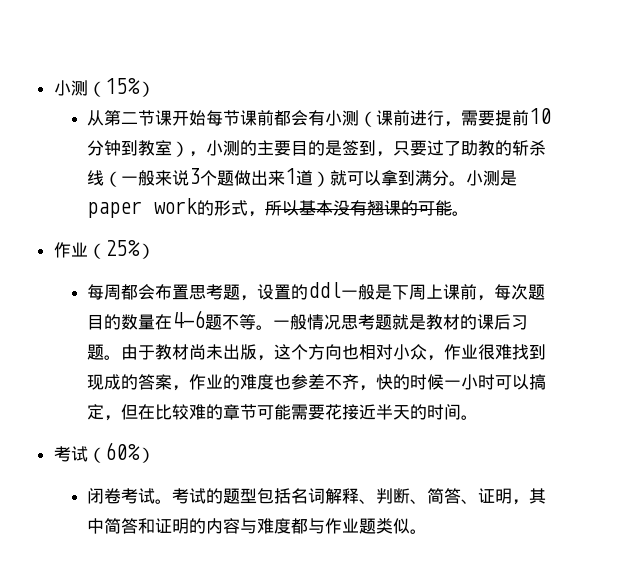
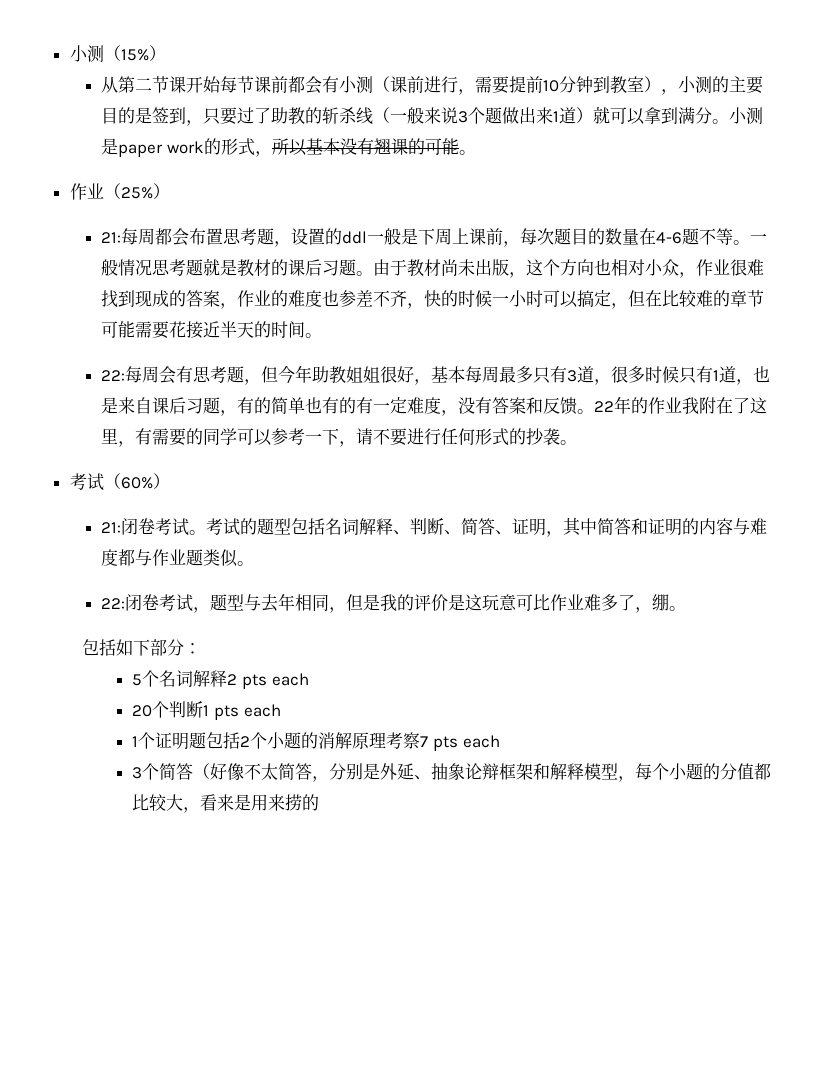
(155, 251) none -> [101,232,122,243] 21:
(478, 417) none -> [101,365,771,385] [101,396,768,416] [101,428,578,447] // 22:每周会有思考题，但今年助教姐姐很好，基本每周最多只有3道，很多时候只有1道，也是来自课后习题，有的简单也有的有一定难度，没有答案和反馈。22年的作业我附在了这里，有需要的同学可以参考一下，请不要进行任何形式的抄袭。
(155, 455) none -> [101,522,122,533] 21:
(427, 531) none -> [101,593,687,613] [82,639,202,656] [132,670,309,689] [132,701,281,720] [132,732,500,751] [132,763,772,782] [132,794,320,813] // 22:闭卷考试，题型与去年相同，但是我的评价是这玩意可比作业难多了，绷。 // 包括如下部分： // 5个名词解释2 pts each // 20个判断1 pts each // 1个证明题包括2个小题的消解原理考察7 pts each // 3个简答（好像不太简答，分别是外延、抽象论辩框架和解释模型，每个小题的分值都比较大，看来是用来捞的

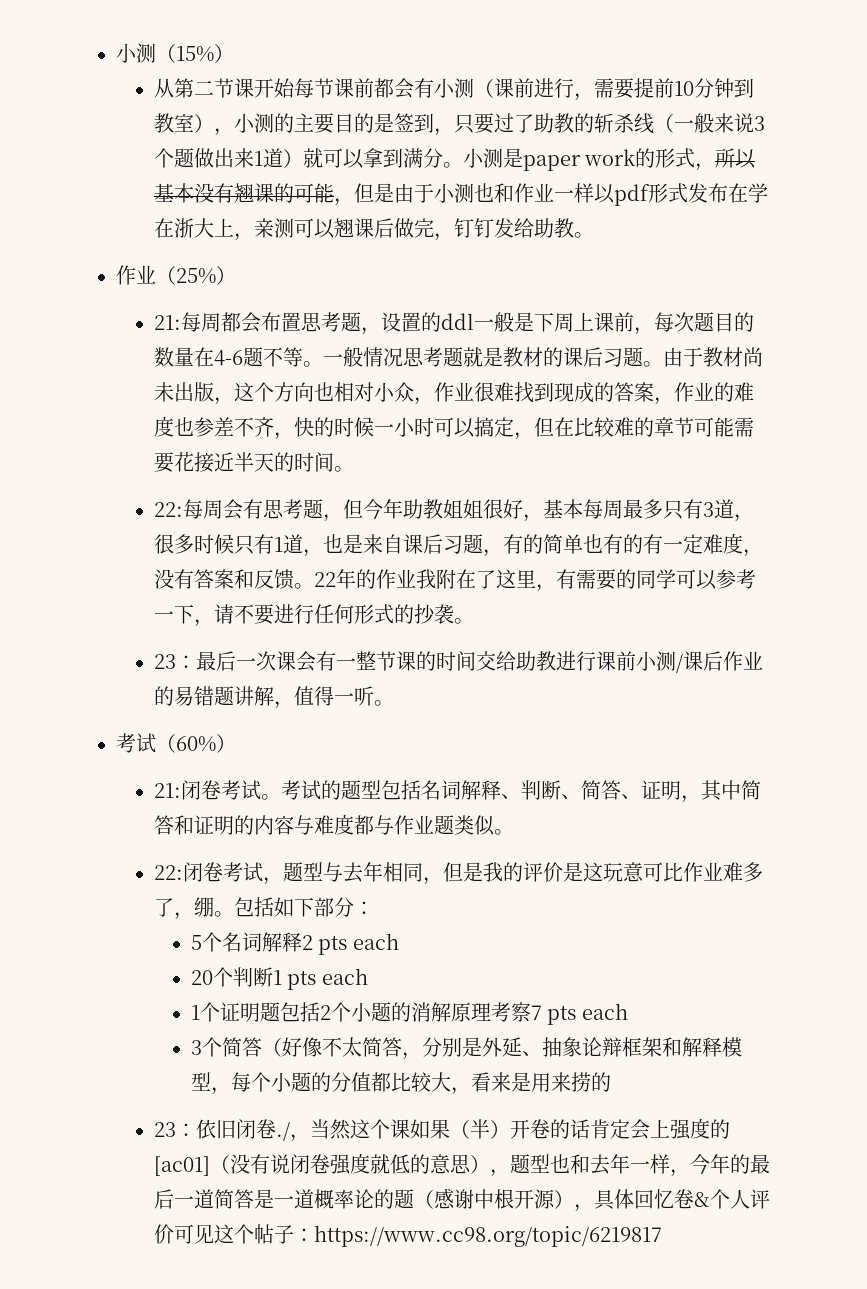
(459, 146) none -> [333,183,768,206] [153,218,574,241] ，但是由于小测也和作业一样以pdf形式发布在学在浙大上，亲测可以翘课后做完，钉钉发给助教
(578, 442) none -> [153,651,763,673] [153,686,394,709] // 23：最后一次课会有一整节课的时间交给助教进行课前小测/课后作业的易错题讲解，值得一听。
(687, 608) // -> (234, 914) none
(320, 802) none -> [153,1118,730,1142] [153,1153,770,1177] [153,1188,770,1212] [153,1224,662,1247] // 23：依旧闭卷./，当然这个课如果（半）开卷的话肯定会上强度的[ac01]（没有说闭卷强度就低的意思），题型也和去年一样，今年的最后一道简答是一道概率论的题（感谢中根开源），具体回忆卷&个人评价可见这个帖子：https://www.cc98.org/topic/6219817

